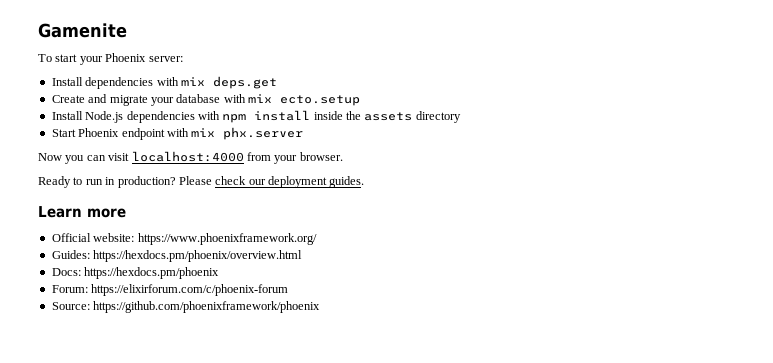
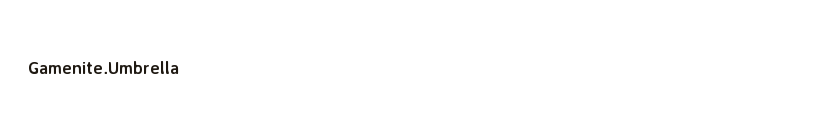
[38,23,127,38] [38,53,183,65] [51,76,277,89] [51,94,360,106] [51,110,461,123] [51,127,304,140] [38,151,343,164] [38,176,365,188] [38,206,126,218] [51,233,317,245] [51,250,303,262] [51,267,220,279] [51,284,289,296] [51,301,321,313] Gamenite // To start your Phoenix server: // Install dependencies with mix deps.get // Create and migrate your database with mix ecto.setup // Install Node.js dependencies with npm install inside the assets directory // Start Phoenix endpoint with mix phx.server // Now you can visit localhost:4000 from your browser. // Ready to run in production? Please check our deployment guides. // Learn more // Official website: https://www.phoenixframework.org/ // Guides: https://hexdocs.pm/phoenix/overview.html // Docs: https://hexdocs.pm/phoenix // Forum: https://elixirforum.com/c/phoenix-forum // Source: https://github.com/phoenixframework/phoenix -> [28,61,179,74] Gamenite.Umbrella

